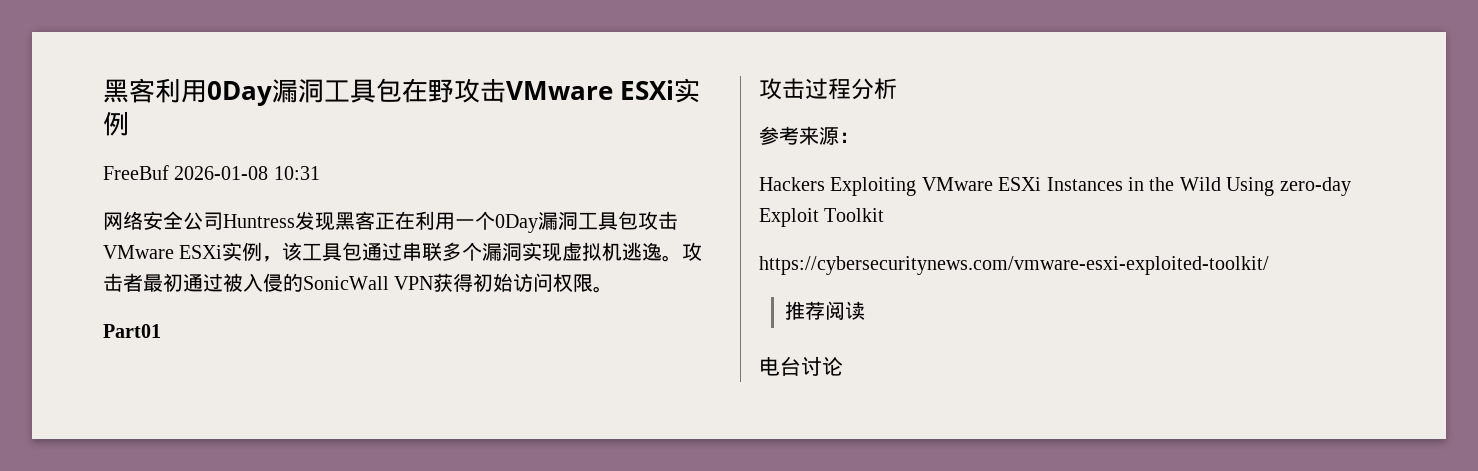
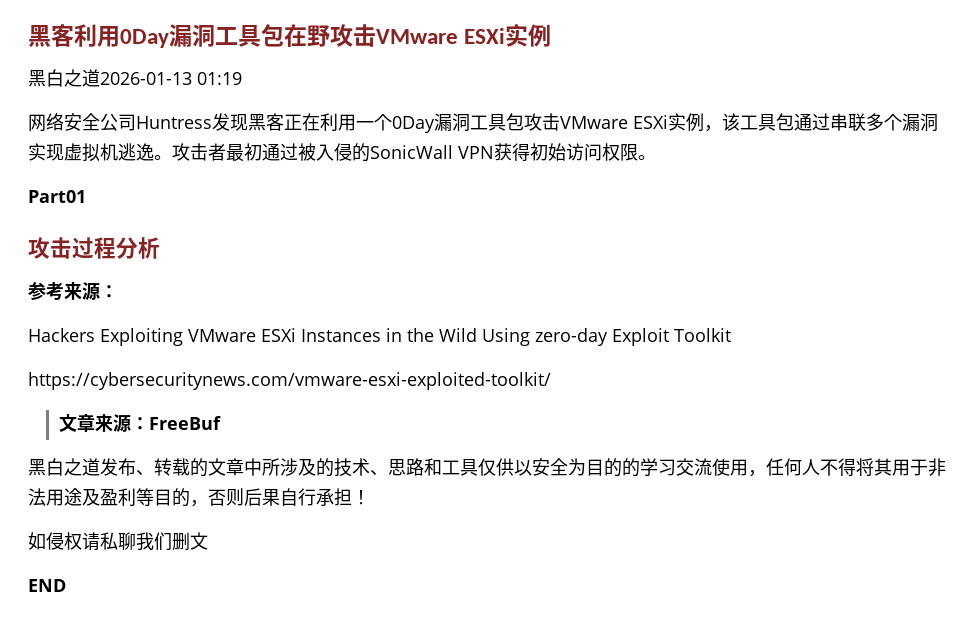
[103,165,320,180] FreeBuf 2026-01-08 10:31 -> [28,69,242,87] 黑白之道2026-01-13 01:19
[784,301,865,320] [759,356,843,376] 推荐阅读 // 电台讨论 -> [59,414,222,432] [28,458,946,477] [28,488,370,507] [28,532,208,551] [28,579,66,592] 文章来源：FreeBuf // 黑白之道发布、转载的文章中所涉及的技术、思路和工具仅供以安全为目的的学习交流使用，任何人不得将其用于非法用途及盈利等目的，否则后果自行承担！ // 如侵权请私聊我们删文 // END

